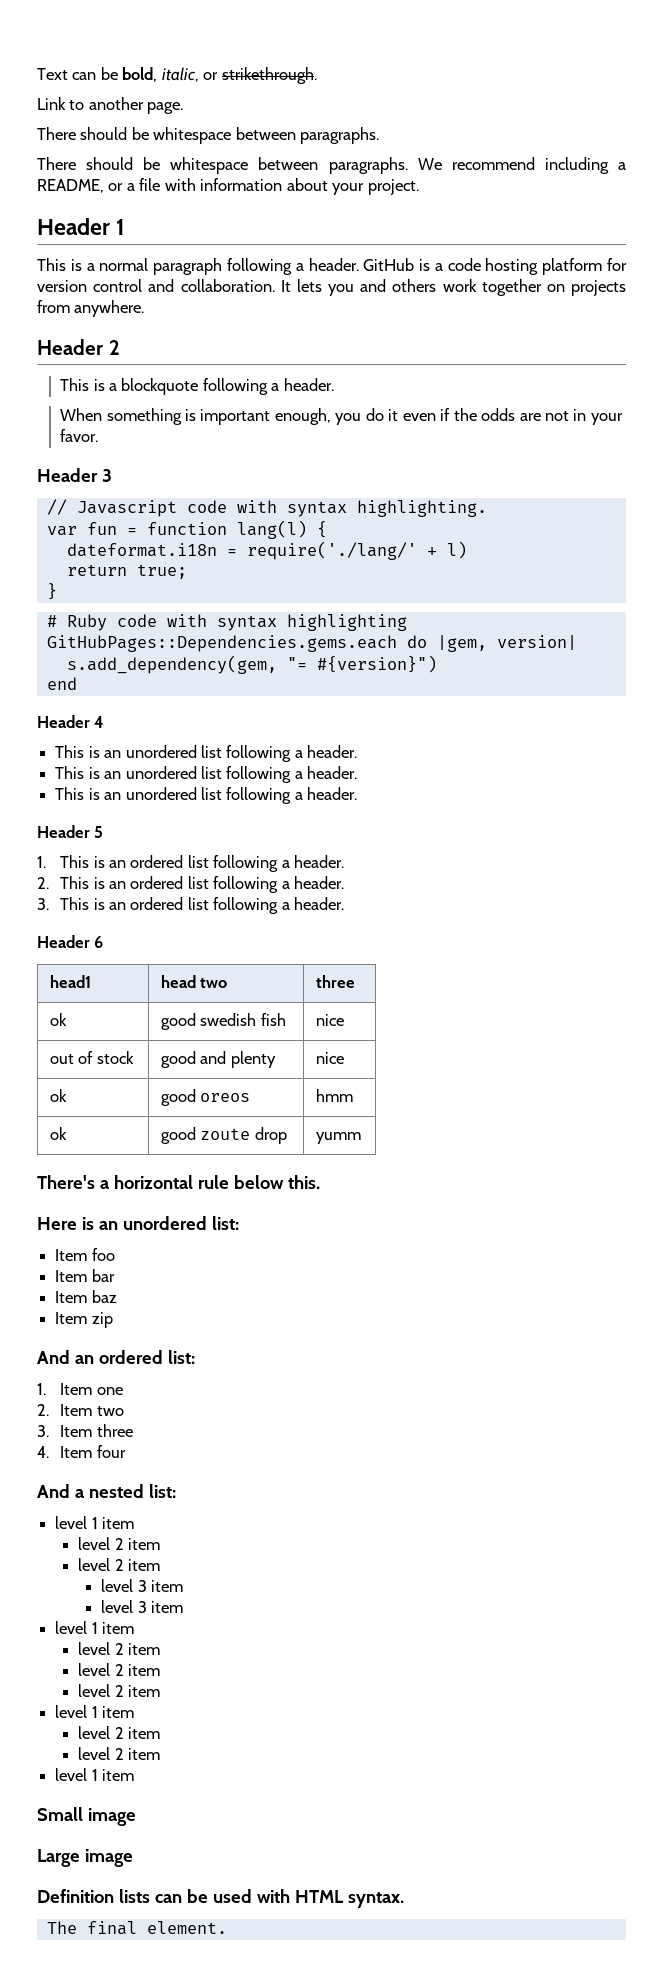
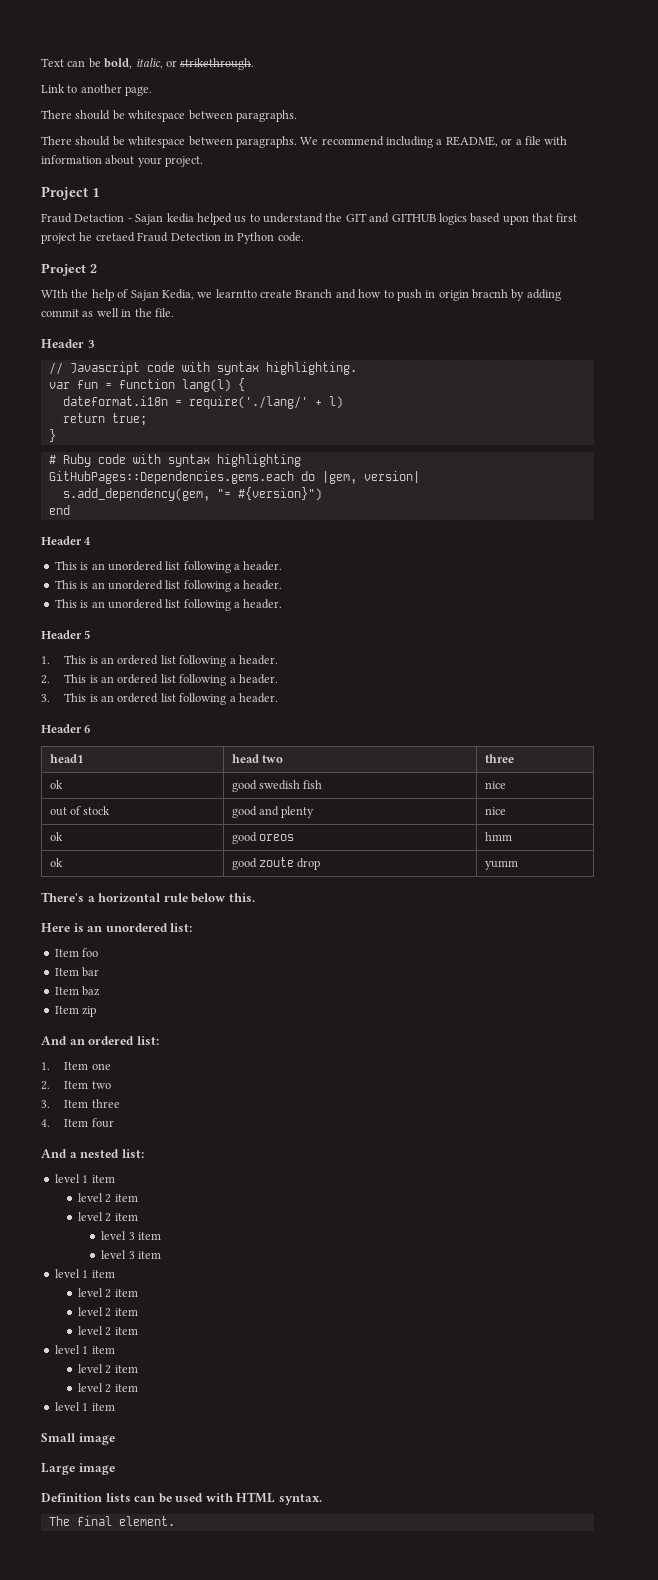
[37,218,110,235] Header -> [41,186,88,200] Project
[37,258,627,275] [37,279,627,296] [37,300,145,317] [37,339,120,355] [60,378,334,395] [60,408,623,425] [60,429,99,442] This is a normal paragraph following a header. GitHub is a code hosting platform for version control and collaboration. It lets you and others work together on projects from anywhere. // Header 2 // This is a blockquote following a header. // When something is important enough, you do it even if the odds are not in your favor. -> [41,213,578,225] [41,232,304,244] [41,263,97,276] [41,289,561,301] [41,308,174,317] Fraud Detaction - Sajan kedia helped us to understand the GIT and GITHUB logics based upon that first project he cretaed Fraud Detection in Python code. // Project 2 // WIth the help of Sajan Kedia, we learntto create Branch and how to push in origin bracnh by adding commit as well in the file.

